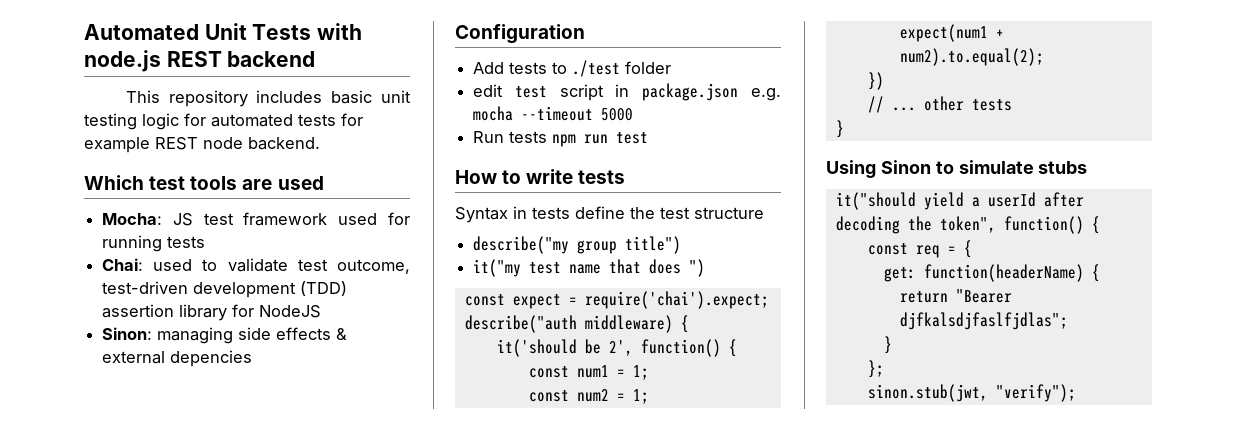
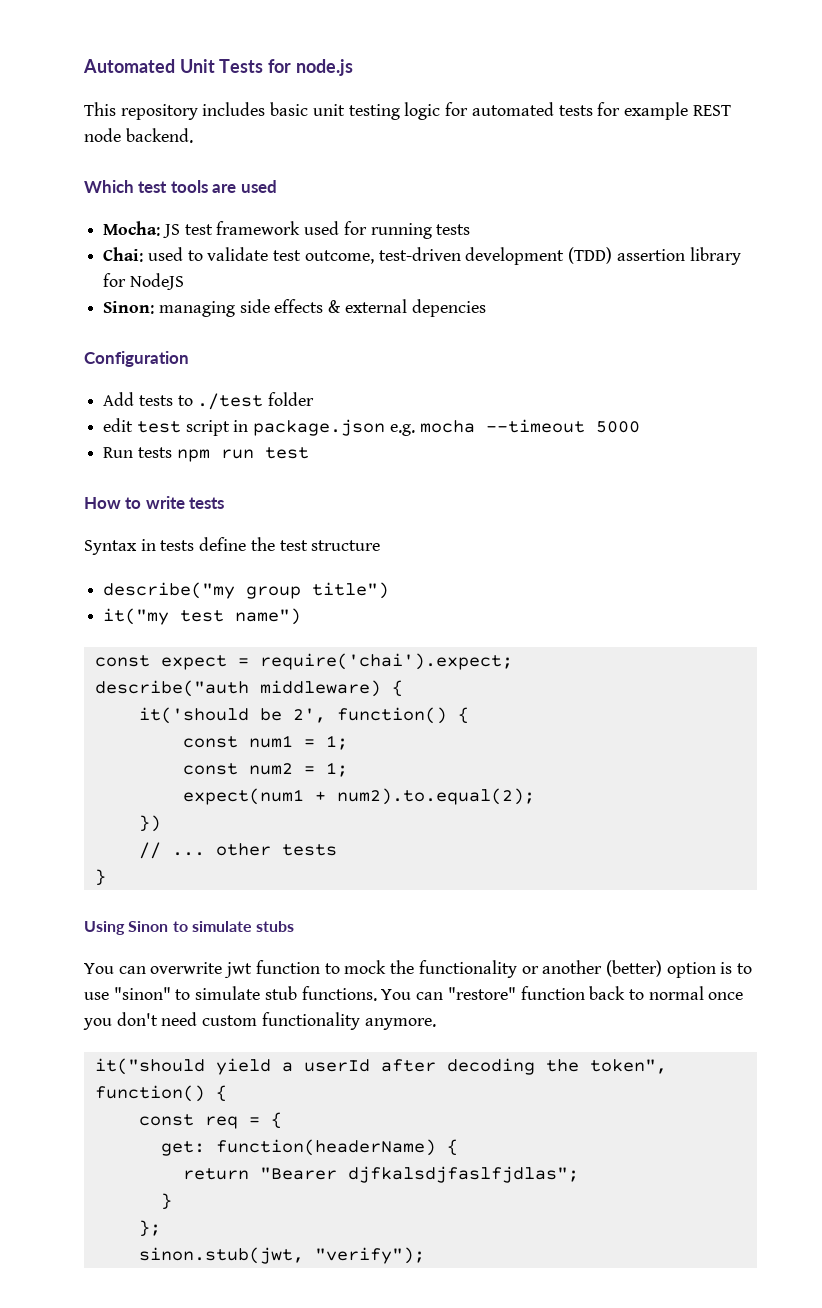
[317,23,363,40] with -> [268,59,292,73] for
[166,51,316,67] REST backend -> (353, 67) none
[569,259,706,277] name that does ") -> [235,608,302,625] name")
(1088, 167) none -> [84,960,753,978] [84,986,744,1001] [83,1012,436,1030] // You can overwrite jwt function to mock the functionality or another (better) option is to use "sinon" to simulate stub functions. You can "restore" function back to normal once you don't need custom functionality anymore.

